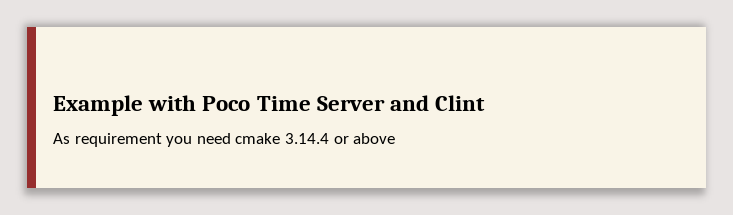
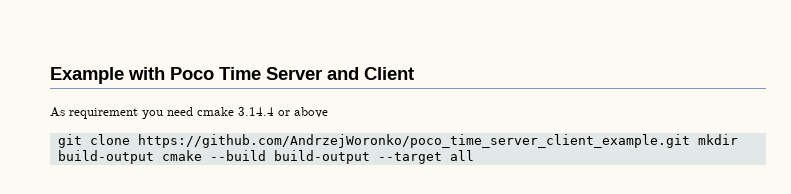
[435,95,486,111] Clint -> [364,67,414,80] Client
(396, 138) none -> [57,134,738,148] [57,150,474,164] // git clone https://github.com/AndrzejWoronko/poco_time_server_client_example.git mkdir build-output cmake --build build-output --target all

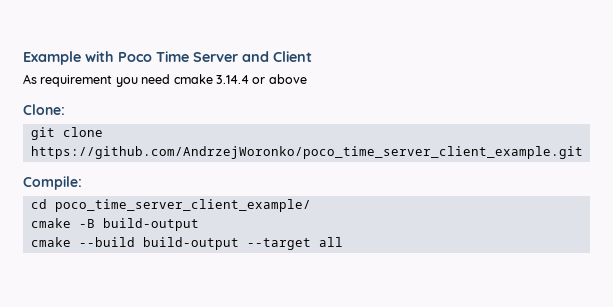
(328, 112) none -> [23,104,65,115] // Clone:
[697,134,738,145] [57,150,154,164] mkdir build-output -> [23,176,82,190] [30,199,311,212] [30,218,199,231] // Compile: // cd poco_time_server_client_example/ // cmake -B build-output //

